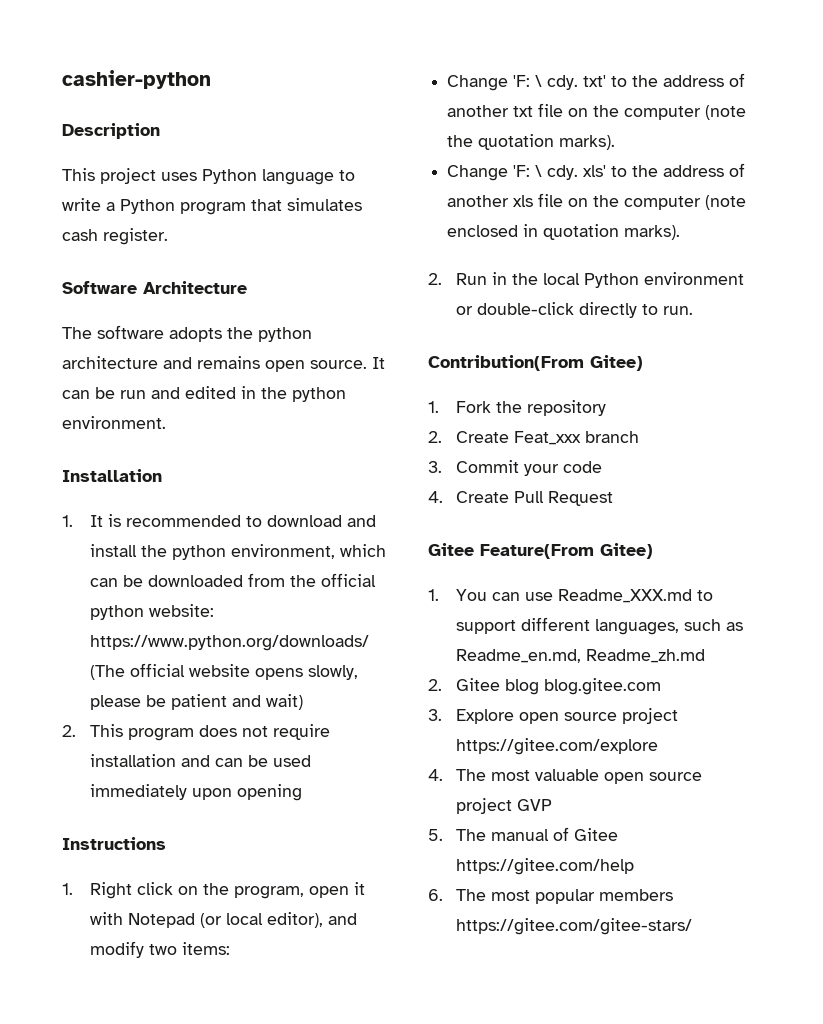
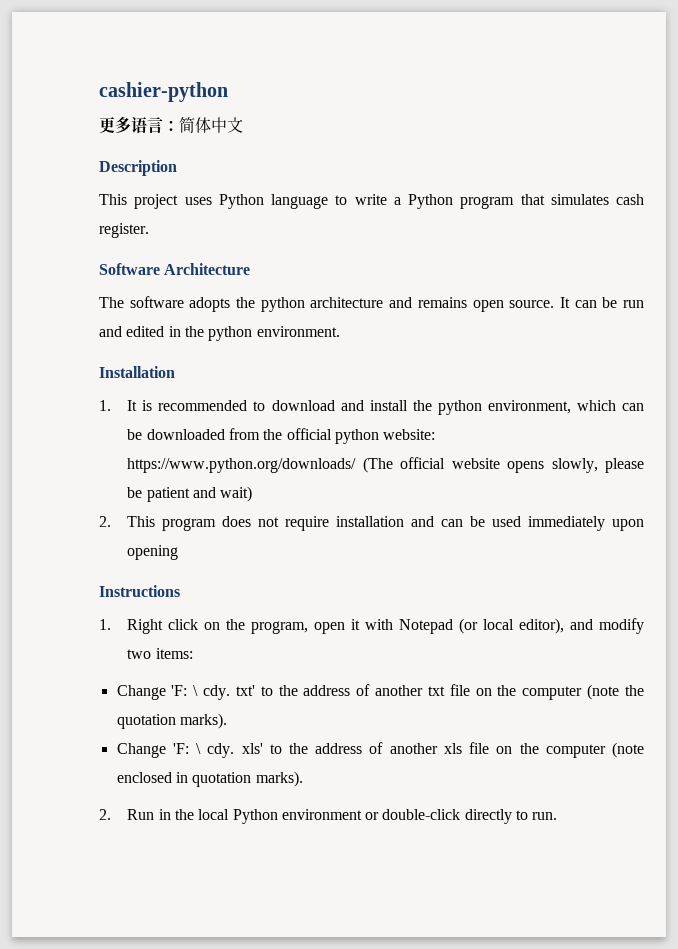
(211, 79) none -> [99,116,243,134] // 更多语言：简体中文
[428,355,643,371] [428,400,606,416] [428,431,639,445] [428,460,602,476] [428,491,613,506] [428,543,653,559] [428,589,713,603] [455,617,743,635] [455,649,705,663] [428,678,661,695] [428,708,678,724] [455,738,658,755] [428,769,702,784] [455,798,552,814] [428,827,618,841] [455,858,634,875] [428,889,673,904] [455,918,692,935] // Contribution(From Gitee) // 1. Fork the repository // 2. Create Feat_xxx branch // 3. Commit your code // 4. Create Pull Request // Gitee Feature(From Gitee) // 1. You can use Readme_XXX.md to support different languages, such as Readme_en.md, Readme_zh.md // 2. Gitee blog blog.gitee.com // 3. Explore open source project https://gitee.com/explore // 4. The most valuable open source project GVP // 5. The manual of Gitee https://gitee.com/help // 6. The most popular members https://gitee.com/gitee-stars/ -> (558, 816) none

